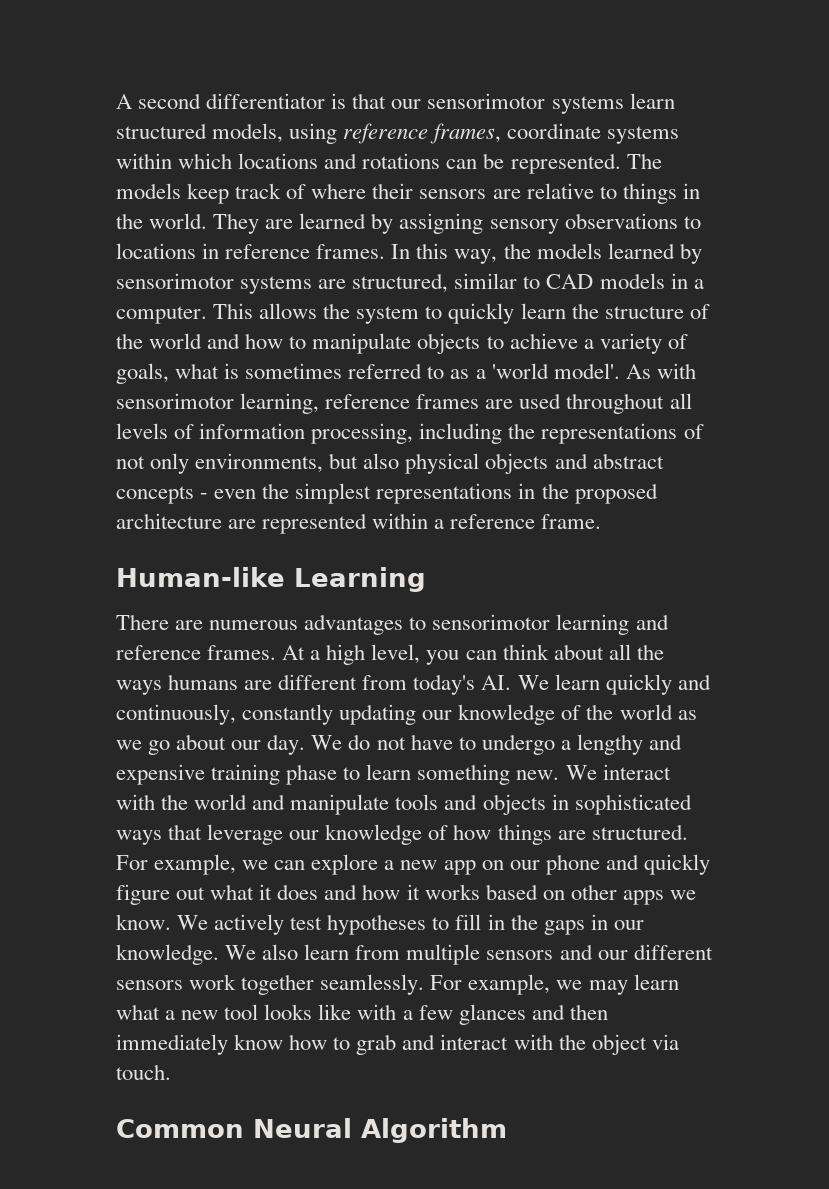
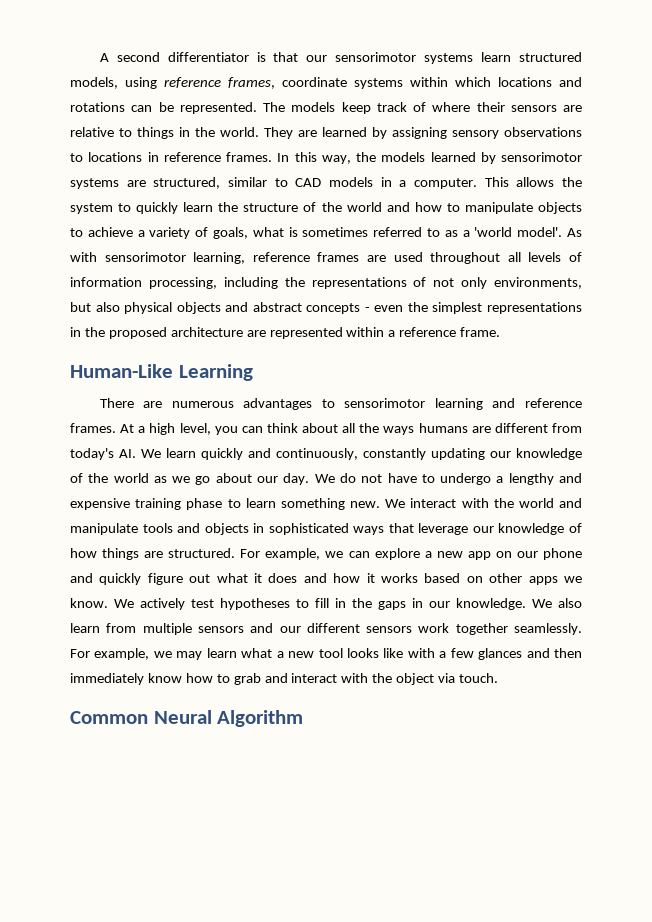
[116,567,285,587] Human-like -> [70,364,173,378] Human-Like

